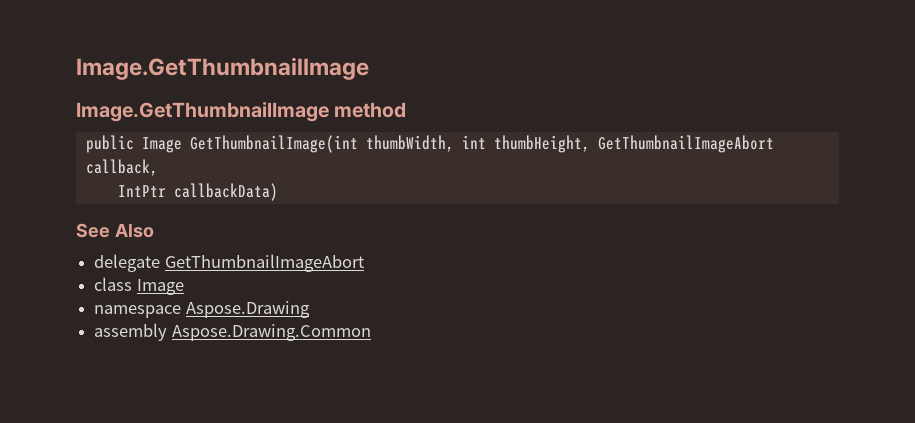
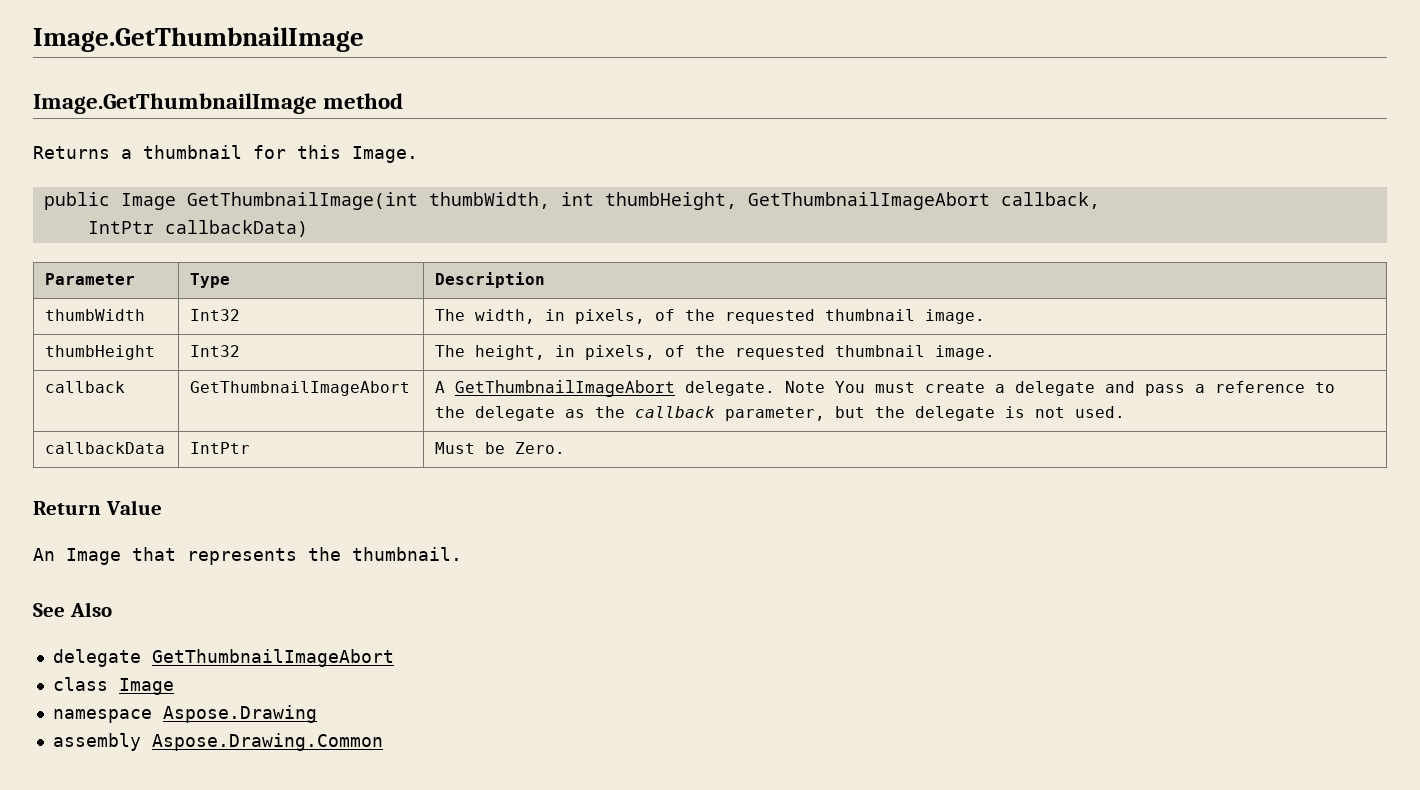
(407, 110) none -> [33,145,418,163] // Returns a thumbnail for this Image.
(278, 192) none -> [45,273,136,285] [190,273,231,288] [435,272,546,288] [45,309,146,321] [190,309,241,321] [435,309,986,324] [45,345,156,360] [190,345,241,357] [435,345,996,360] [45,381,126,393] [190,381,411,396] [435,380,1336,397] [435,406,1126,421] [45,442,166,454] [190,442,251,454] [435,442,566,454] [33,500,162,515] [33,547,462,565] // Parameter | Type | Description // thumbWidth | Int32 | The width, in pixels, of the requested thumbnail image. // thumbHeight | Int32 | The height, in pixels, of the requested thumbnail image. // callback | GetThumbnailImageAbort | A GetThumbnailImageAbort delegate. Note You must create a delegate and pass a reference to the delegate as the callback parameter, but the delegate is not used. // callbackData | IntPtr | Must be Zero. // Return Value // An Image that represents the thumbnail.

